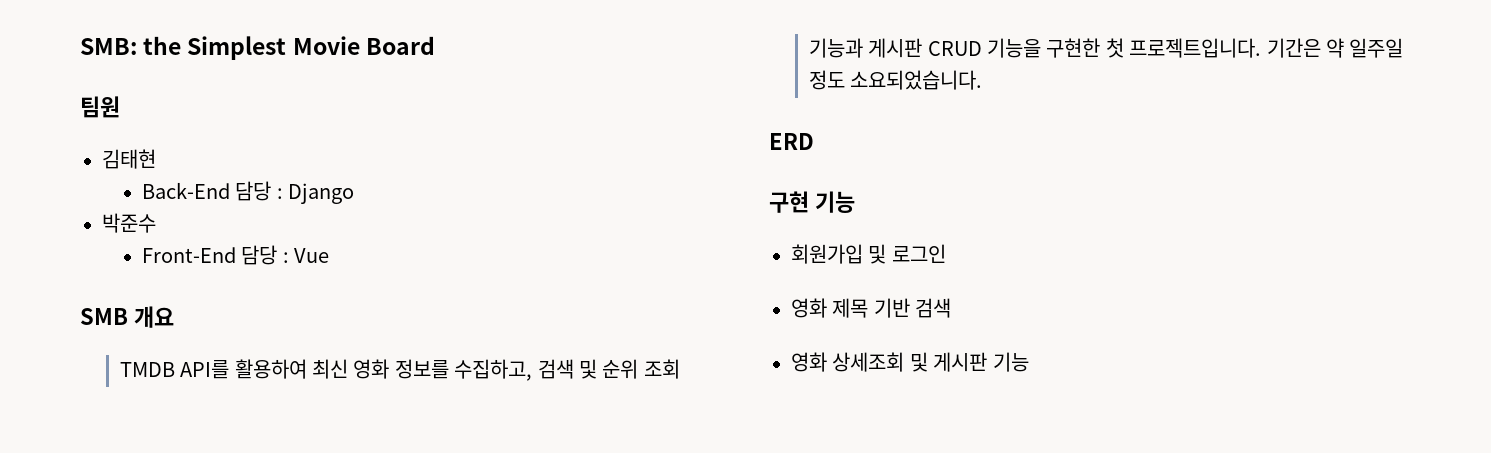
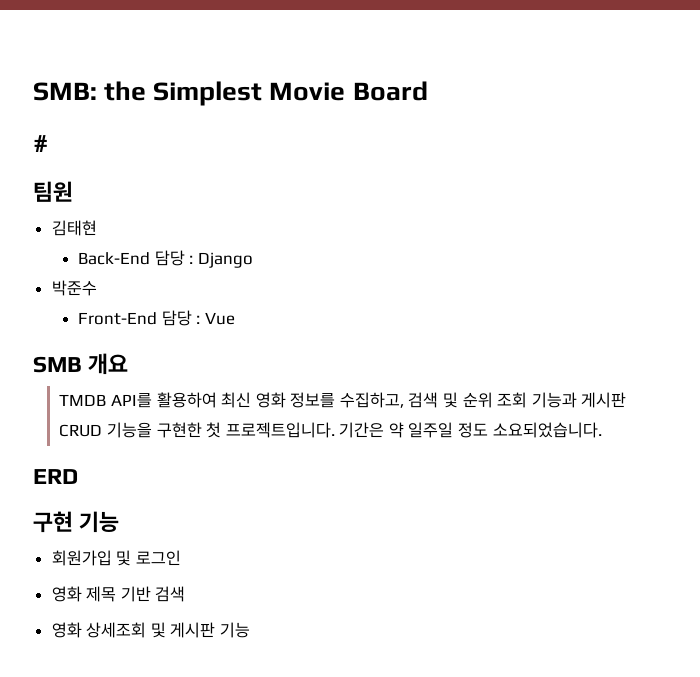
(435, 45) none -> [33,135,48,152] // #

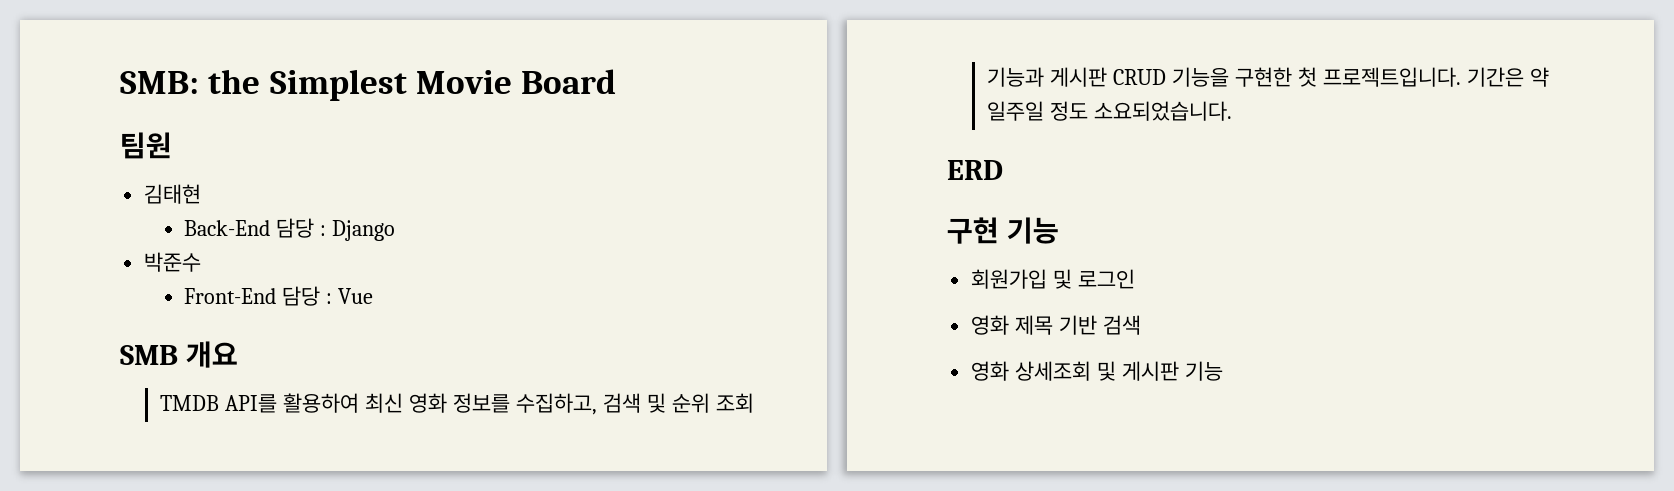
[33,135,48,152] // # -> (617, 81) none

